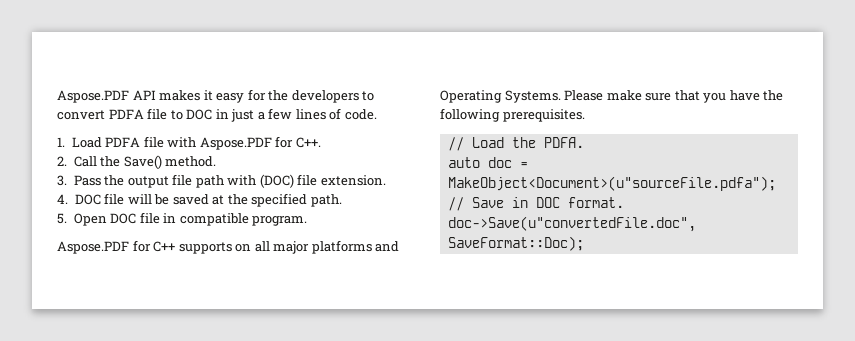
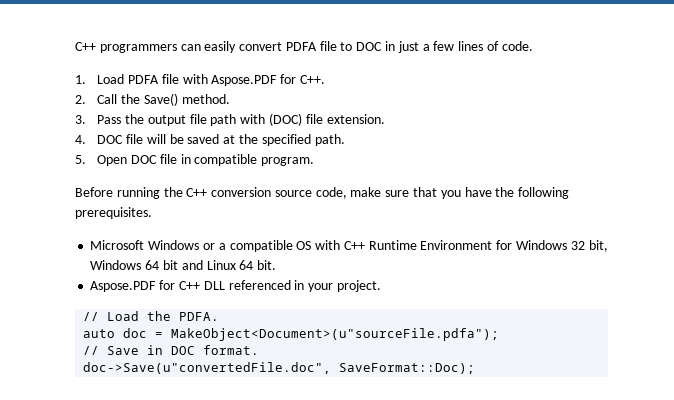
[57,89,375,103] Aspose.PDF API makes it easy for the developers to -> [75,41,237,53] C++ programmers can easily
[57,240,400,254] [440,90,604,103] Aspose.PDF for C++ supports on all major platforms and Operating Systems. Please -> [75,187,347,199] Before running the C++ conversion source code,
(585, 115) none -> [90,240,608,252] [90,260,277,270] [90,280,381,292] // Microsoft Windows or a compatible OS with C++ Runtime Environment for Windows 32 bit, Windows 64 bit and Linux 64 bit. // Aspose.PDF for C++ DLL referenced in your project.

